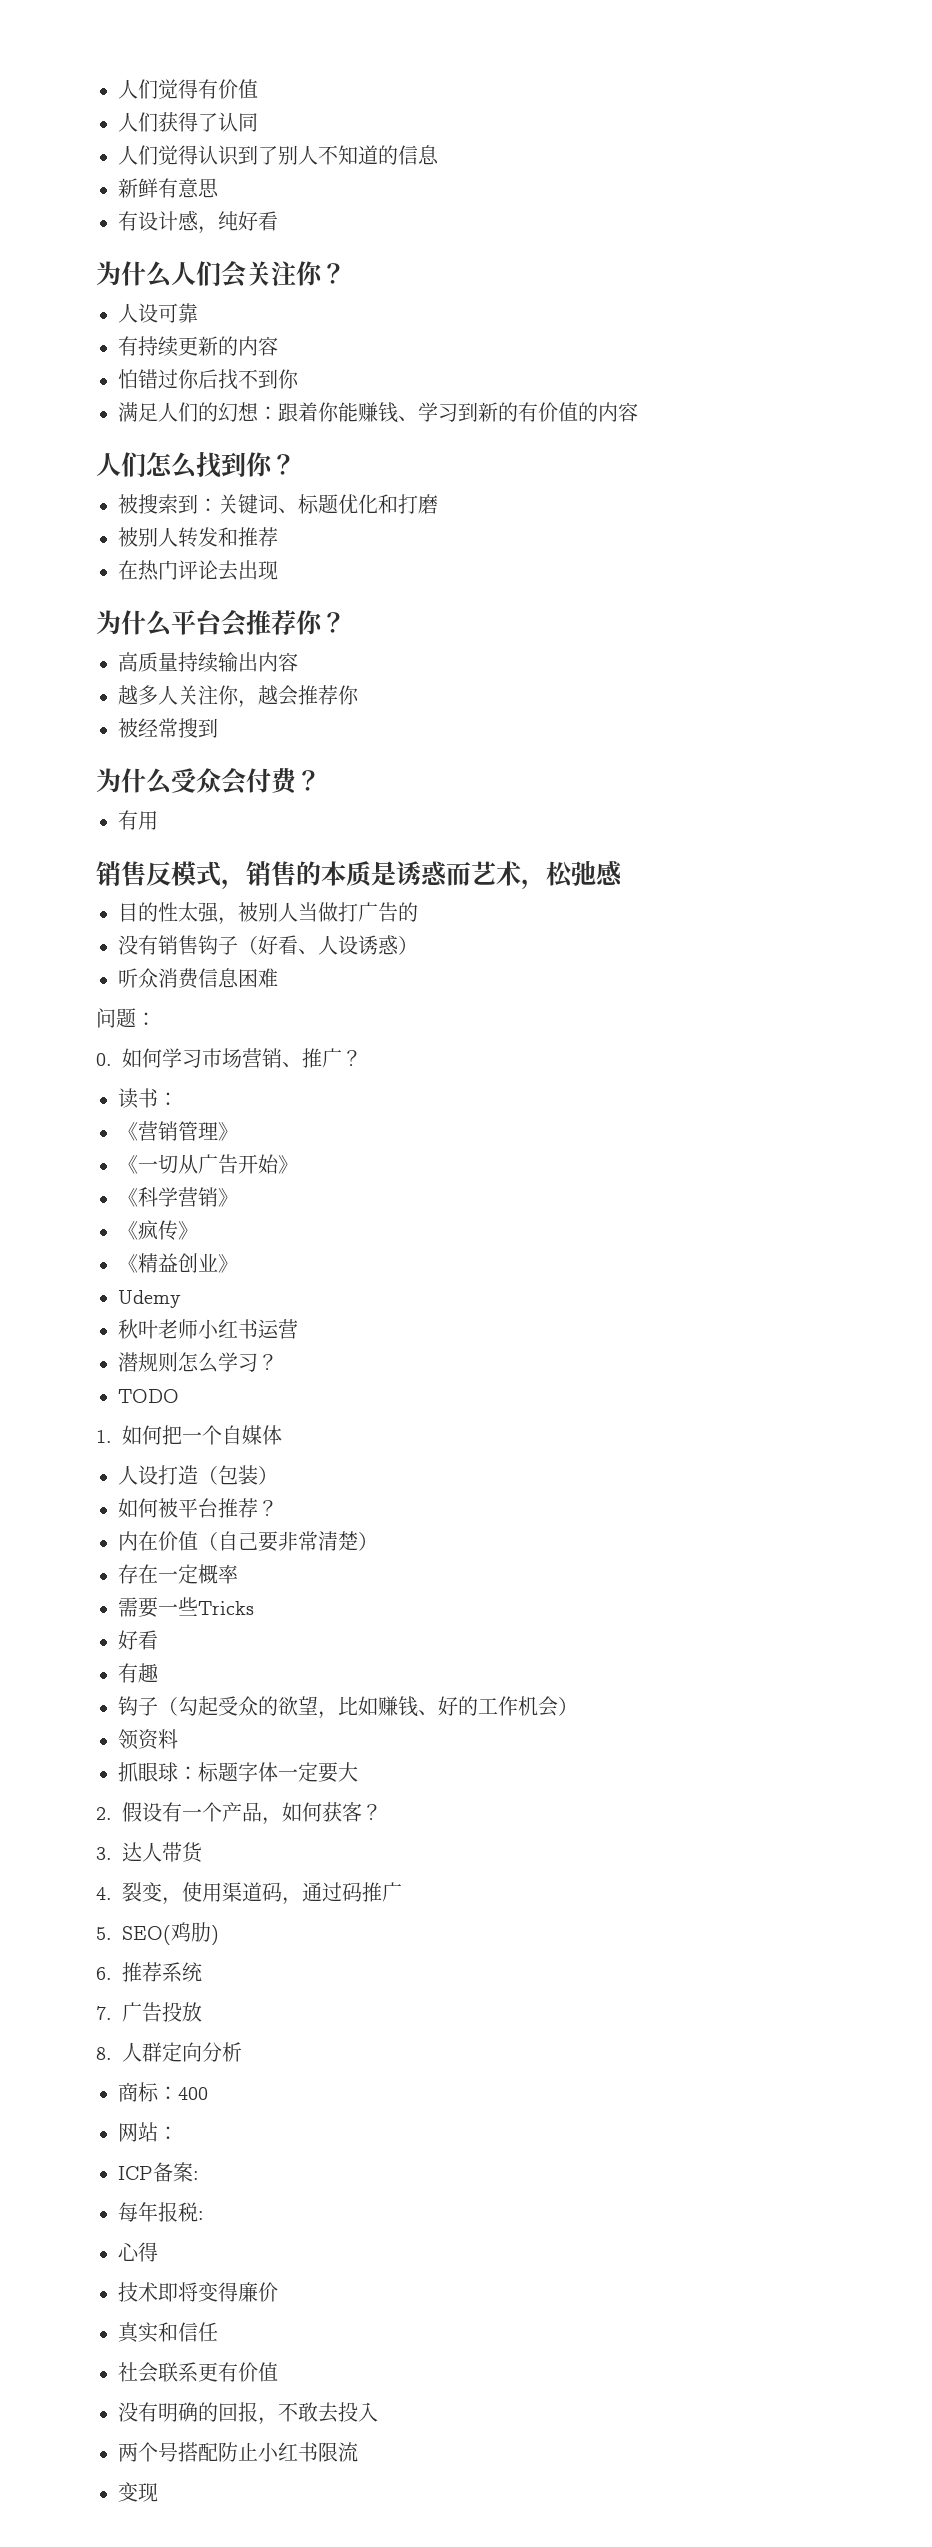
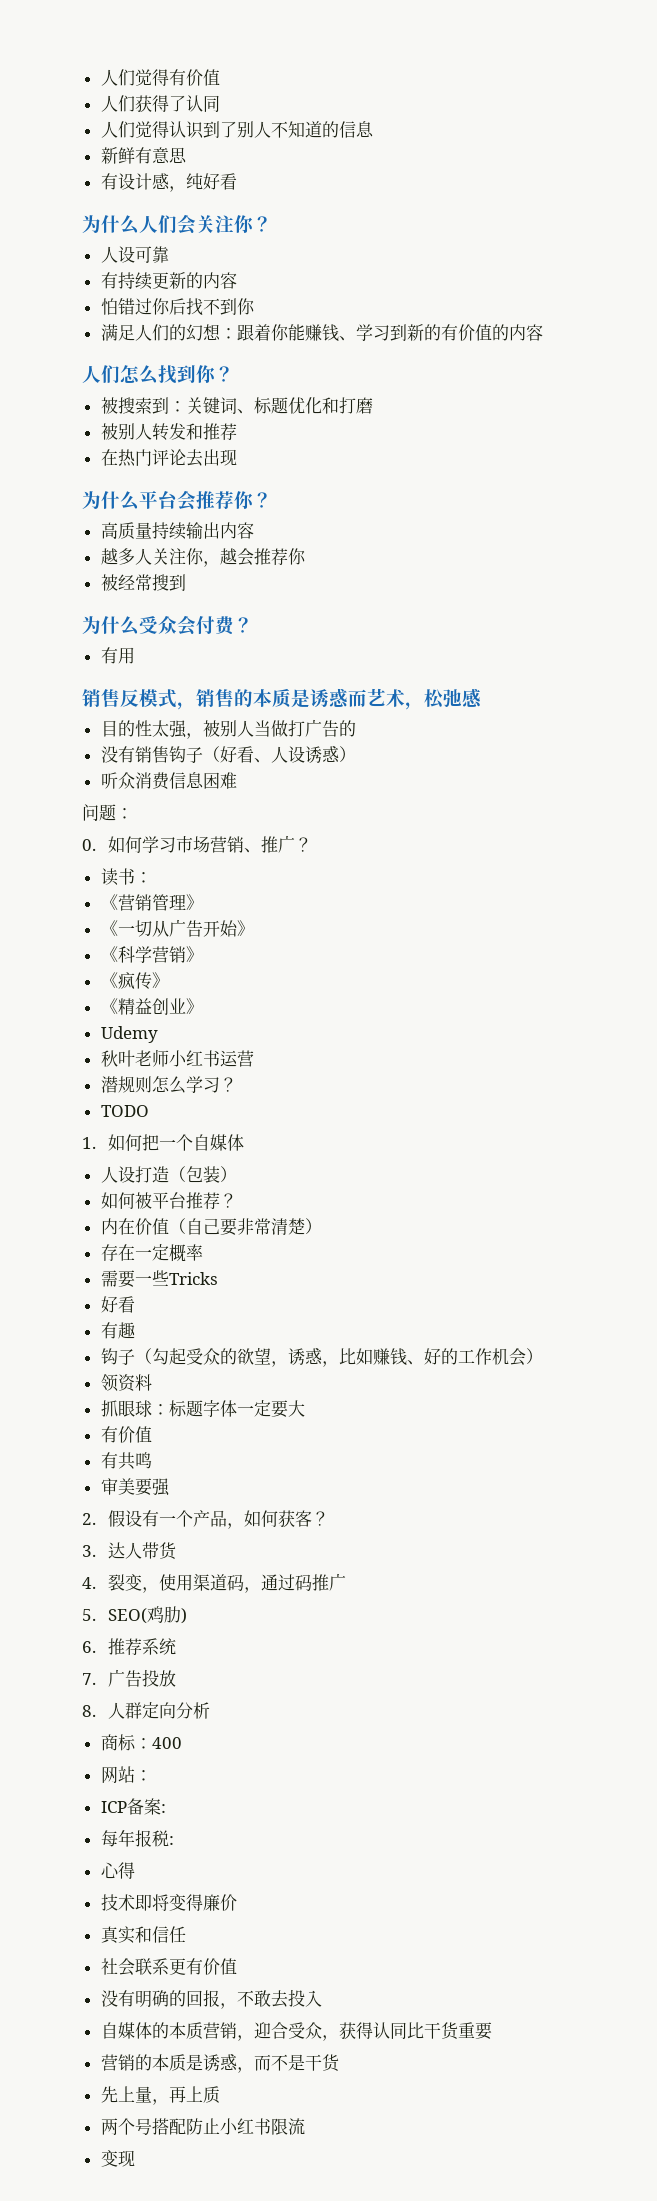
(338, 1715) none -> [287,1348,339,1367] 诱惑，
(358, 1772) none -> [100,1426,152,1443] [100,1452,152,1470] [100,1478,170,1496] // 有价值 // 有共鸣 // 审美要强
(378, 2412) none -> [100,2022,492,2041] [100,2054,340,2073] [100,2086,220,2105] // 自媒体的本质营销，迎合受众，获得认同比干货重要 // 营销的本质是诱惑，而不是干货 // 先上量，再上质

